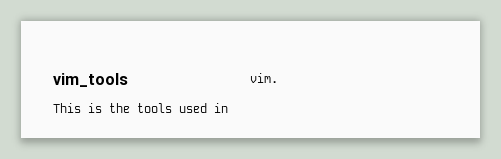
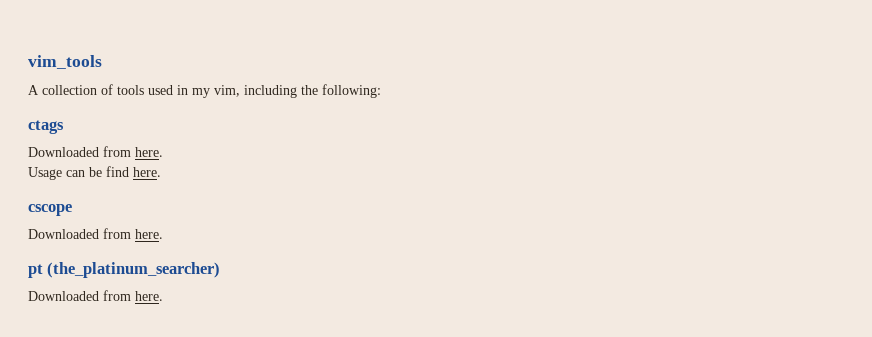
[53,103,228,113] [250,73,278,83] This is the tools used in vim. -> [28,84,381,98] [28,120,64,134] [28,146,163,157] [28,166,161,180] [28,204,72,216] [28,228,163,239] [28,262,221,278] [28,290,163,301] A collection of tools used in my vim, including the following: // ctags // Downloaded from here. // Usage can be find here. // cscope // Downloaded from here. // pt (the_platinum_searcher) // Downloaded from here.

